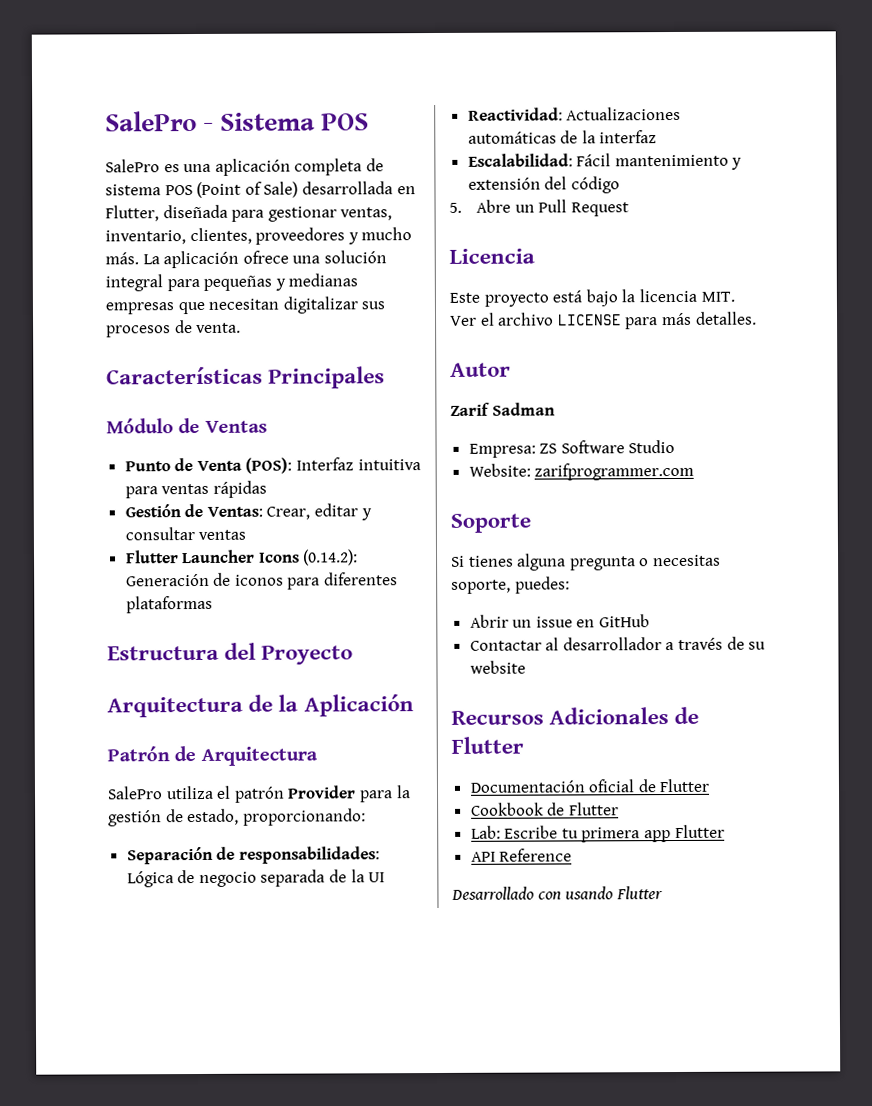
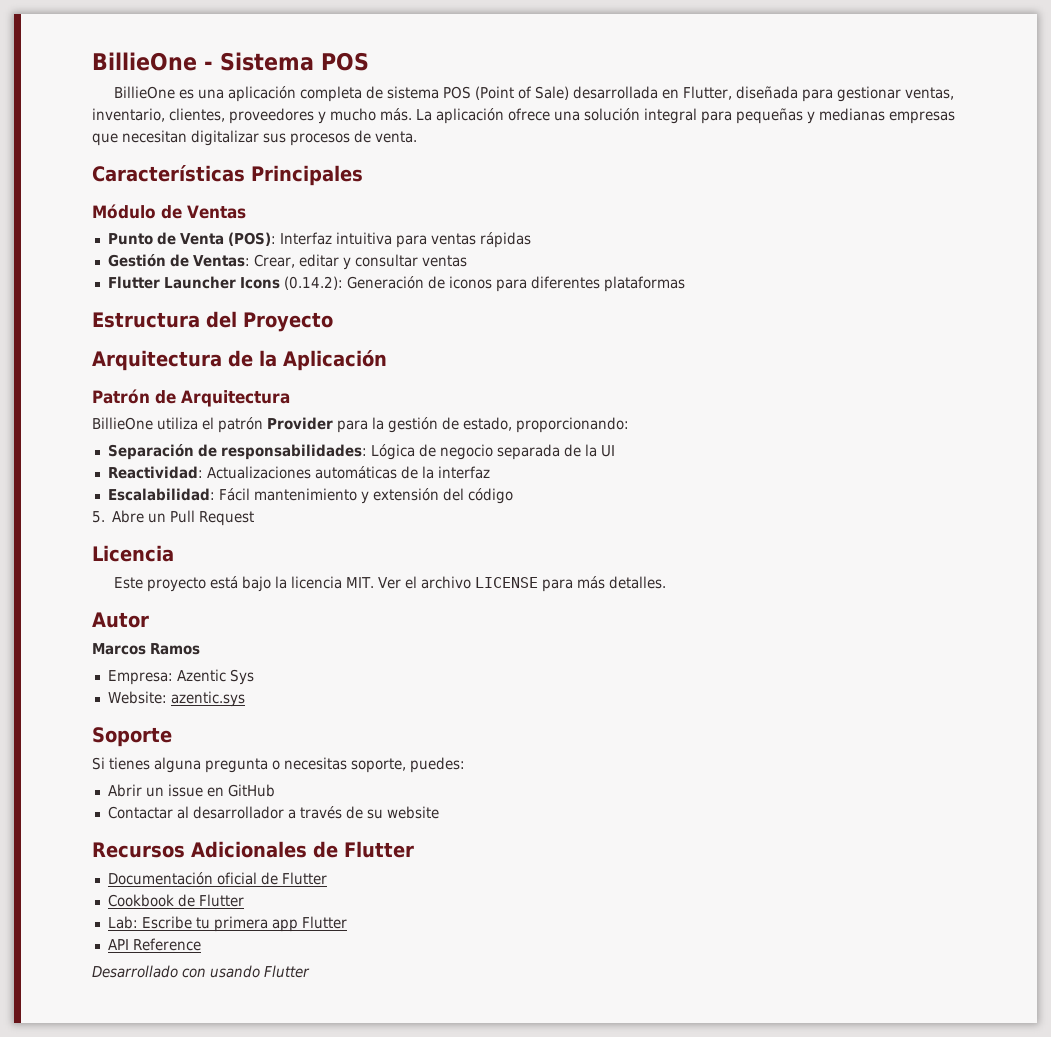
[105,111,197,132] SalePro -> [92,52,197,71] BillieOne
[105,159,160,173] SalePro -> [113,86,175,99] BillieOne
[107,786,163,800] SalePro -> [92,417,153,430] BillieOne
[450,402,555,416] Zarif Sadman -> [92,643,200,655] Marcos Ramos
[539,439,676,454] ZS Software Studio -> [176,669,254,685] Azentic Sys
[534,462,695,481] zarifprogrammer.com -> [170,691,245,707] azentic.sys

